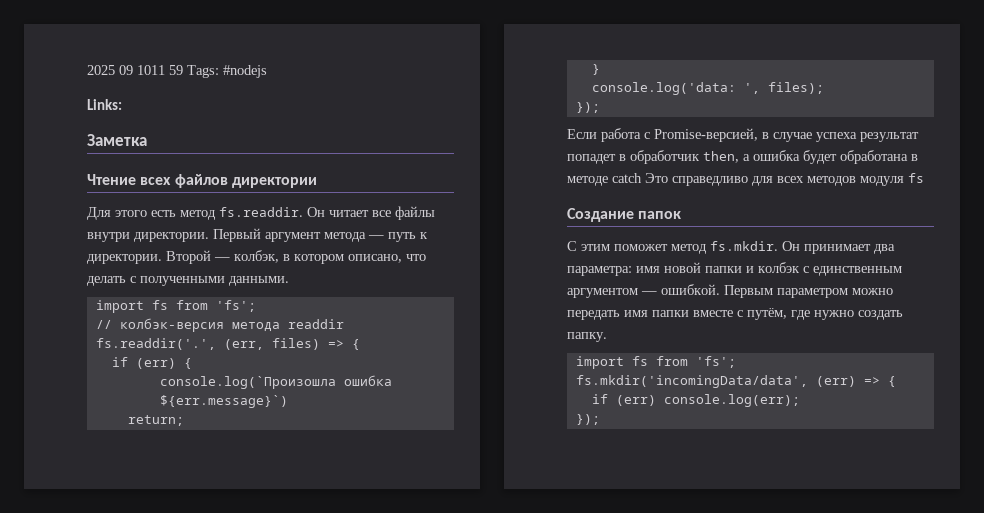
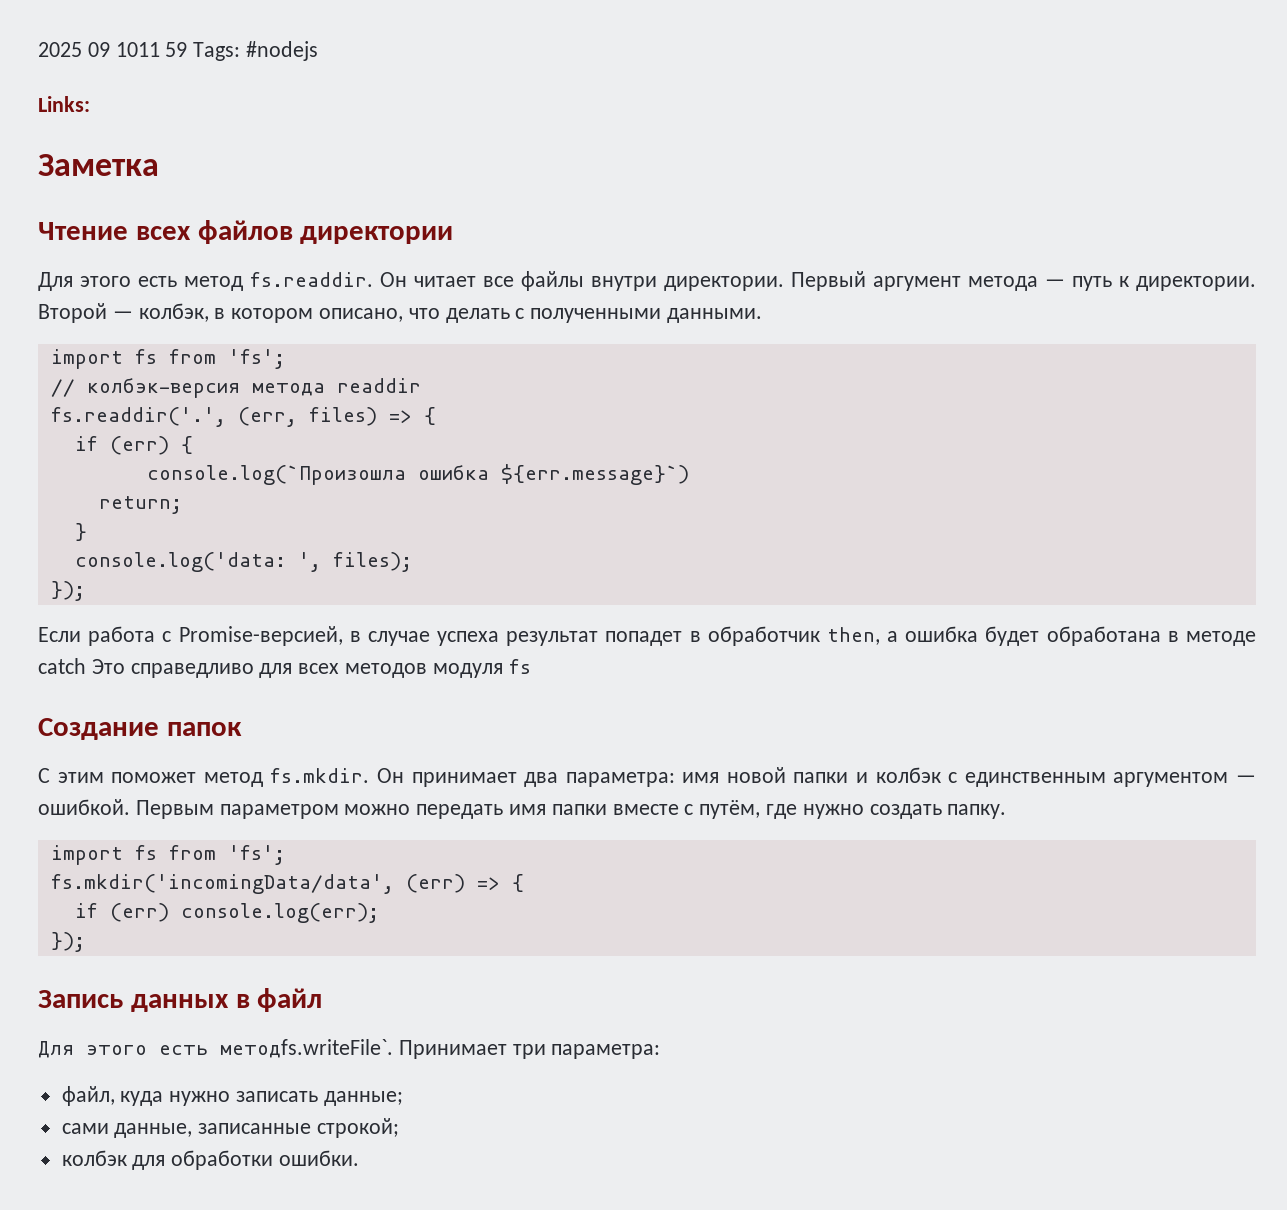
(600, 419) none -> [38,988,323,1012] [38,1039,661,1059] [61,1086,403,1106] [61,1118,400,1138] [61,1150,360,1170] // Запись данных в файл // Для этого есть методfs.writeFile`. Принимает три параметра: // файл, куда нужно записать данные; // сами данные, записанные строкой; // колбэк для обработки ошибки.

